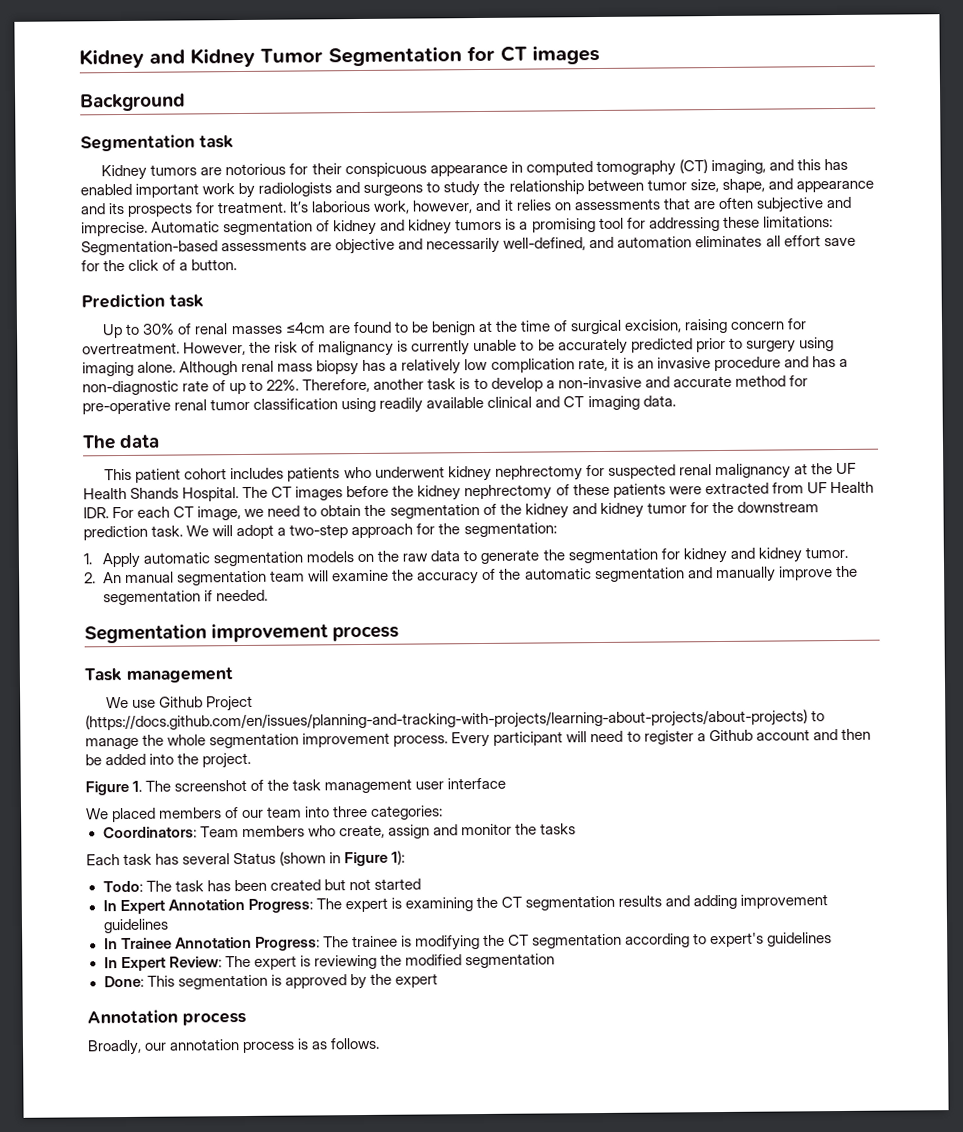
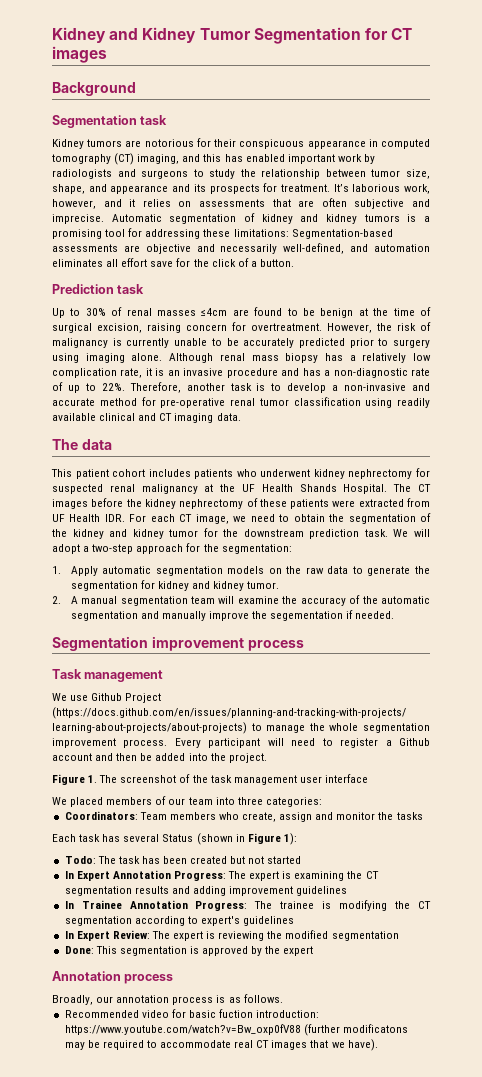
[103,572,123,584] An -> [70,596,78,604] A
(381, 1043) none -> [64,1009,320,1018] [64,1024,408,1036] [64,1039,378,1051] // Recommended video for basic fuction introduction: https://www.youtube.com/watch?v=Bw_oxp0fV88 (further modificatons may be required to accommodate real CT images that we have).

